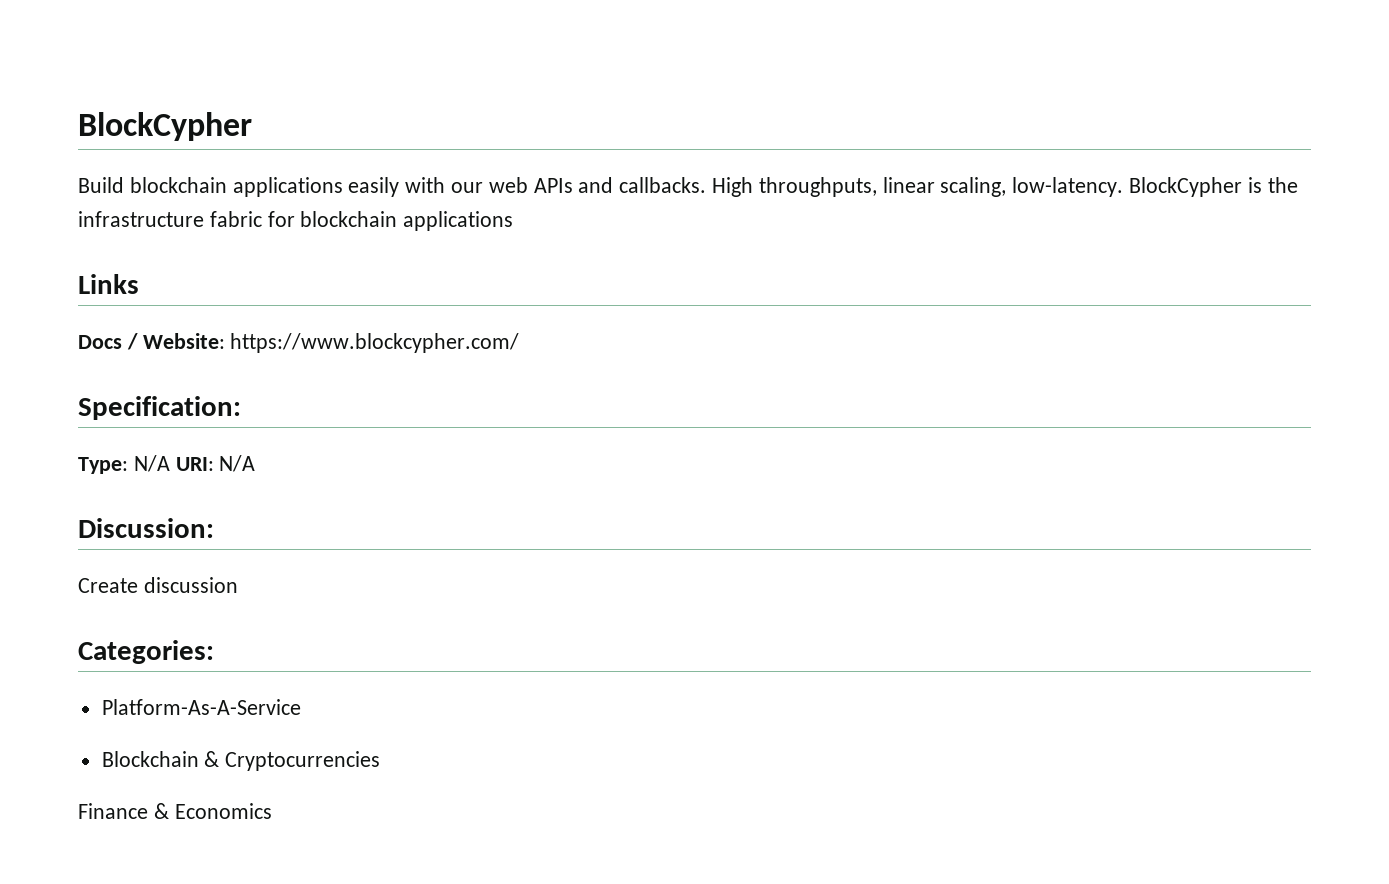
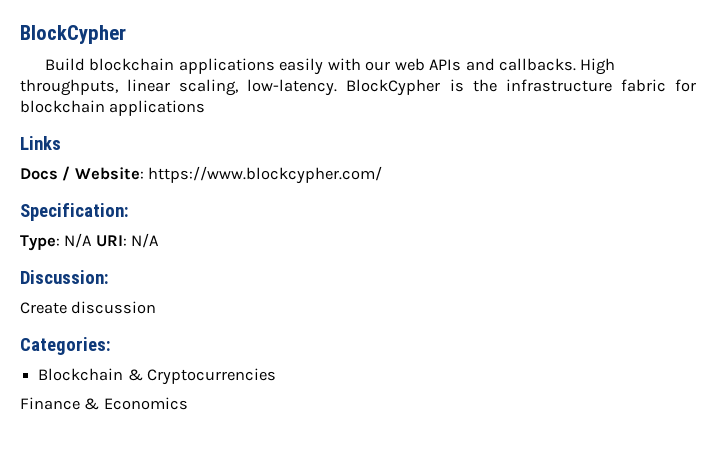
[101,699,301,715] // Platform-As-A-Service -> (111, 346) none

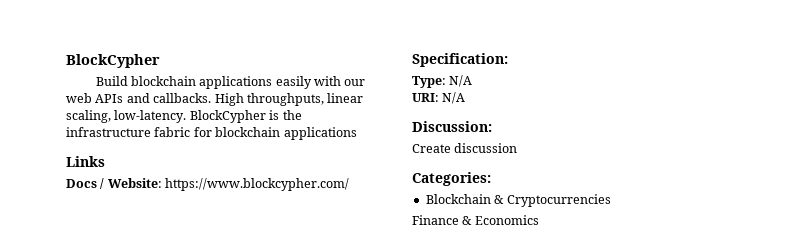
(93, 240) none -> (473, 81) //

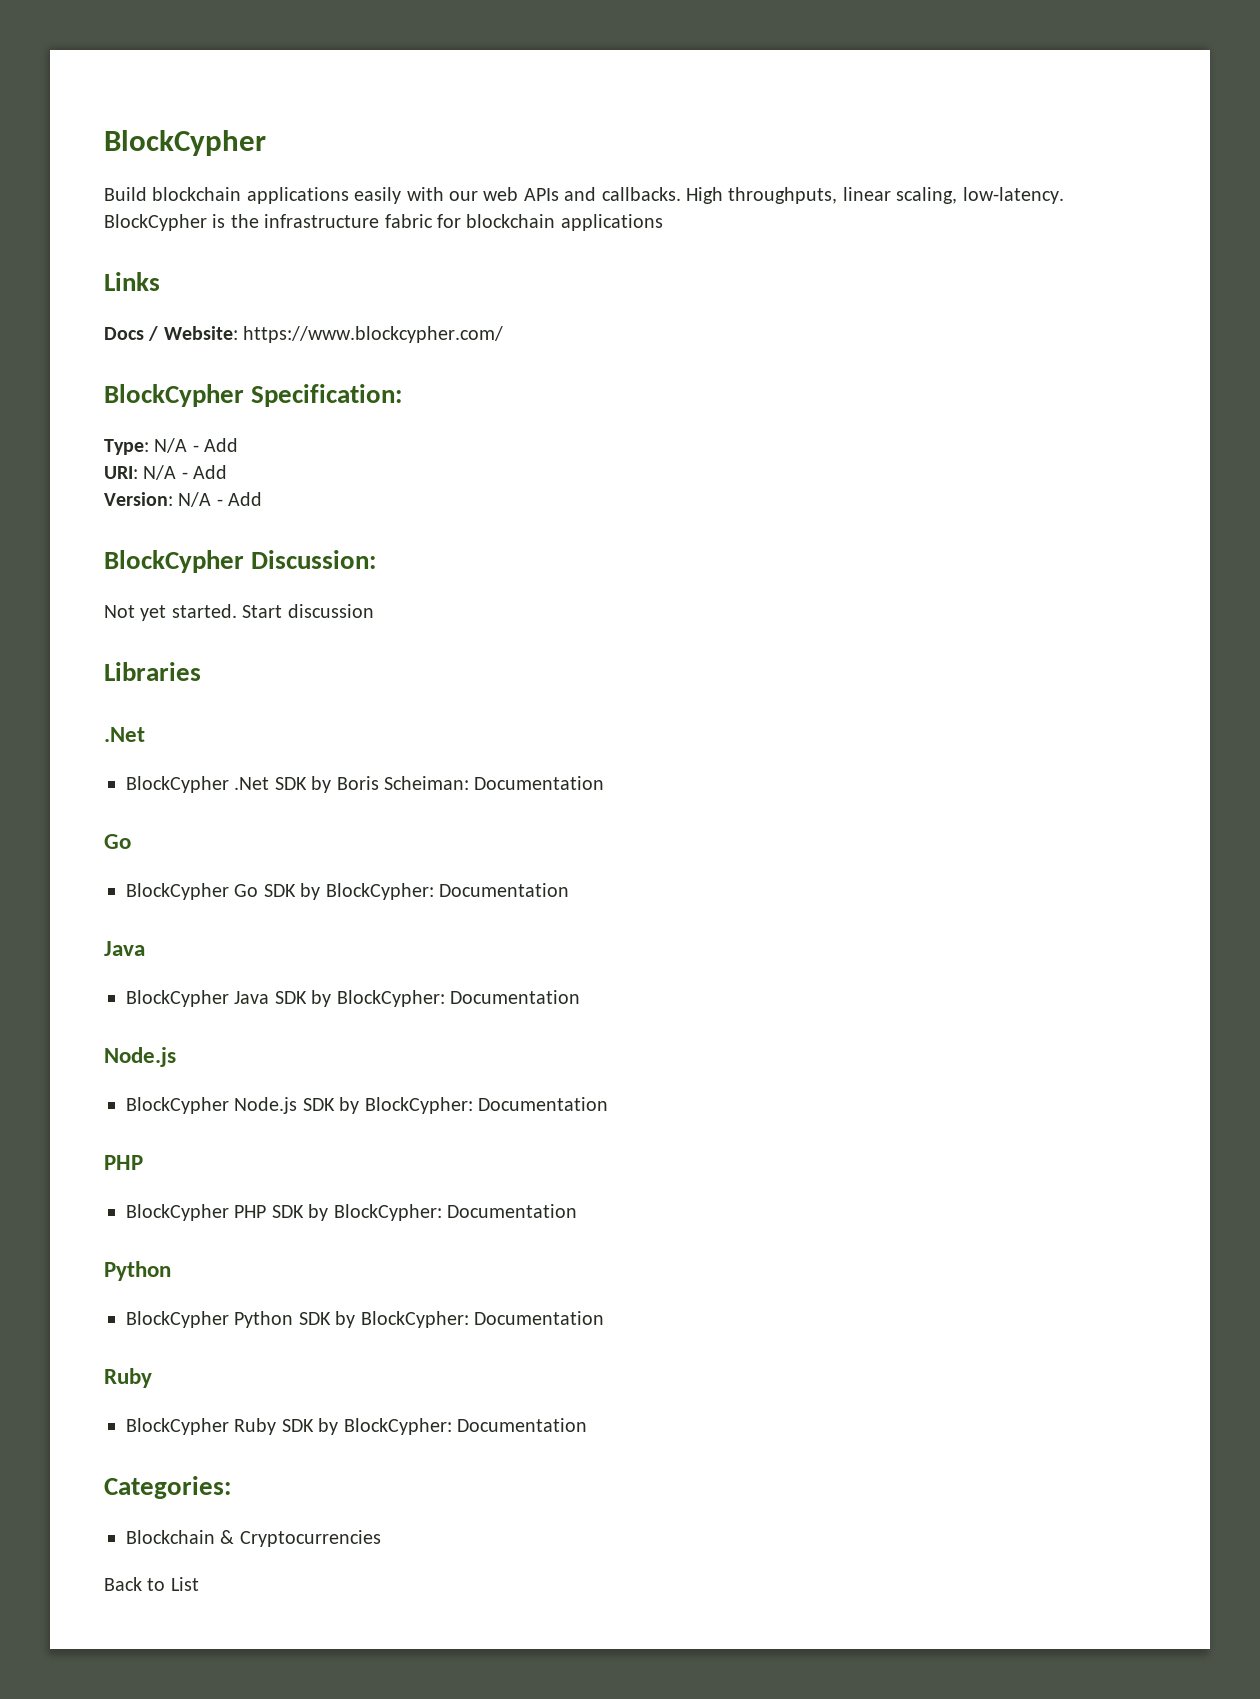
(350, 184) none -> [104,384,244,407] BlockCypher
(473, 81) none -> [192,438,239,452] - Add
[412,121,492,132] [412,143,518,153] // Discussion: // Create discussion -> [181,465,228,479] [104,492,263,507] [104,550,377,573] [104,604,374,621] [104,662,201,681] [104,727,145,742] [126,776,605,793] [104,834,131,849] [126,883,569,900] [104,941,145,956] [126,990,580,1007] [104,1047,176,1067] [126,1097,608,1114] [104,1155,143,1170] [126,1204,577,1221] [104,1261,171,1281] [126,1311,604,1328] [104,1368,152,1388] [126,1418,587,1435] - Add // Version: N/A - Add // BlockCypher Discussion: // Not yet started. Start discussion // Libraries // .Net // BlockCypher .Net SDK by Boris Scheiman: Documentation // Go // BlockCypher Go SDK by BlockCypher: Documentation // Java // BlockCypher Java SDK by BlockCypher: Documentation // Node.js // BlockCypher Node.js SDK by BlockCypher: Documentation // PHP // BlockCypher PHP SDK by BlockCypher: Documentation // Python // BlockCypher Python SDK by BlockCypher: Documentation // Ruby // BlockCypher Ruby SDK by BlockCypher: Documentation
[412,215,539,225] Finance & Economics -> [104,1577,199,1591] Back to List

